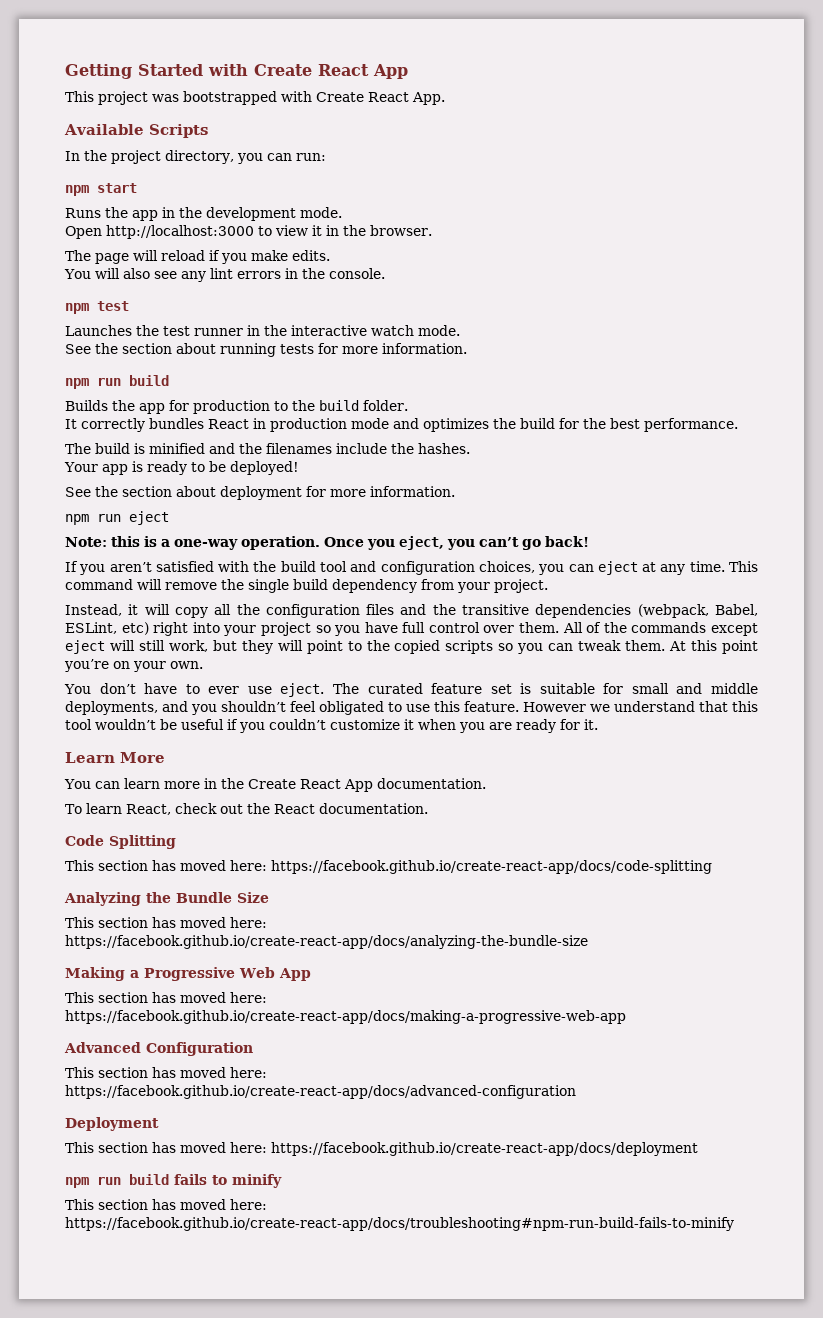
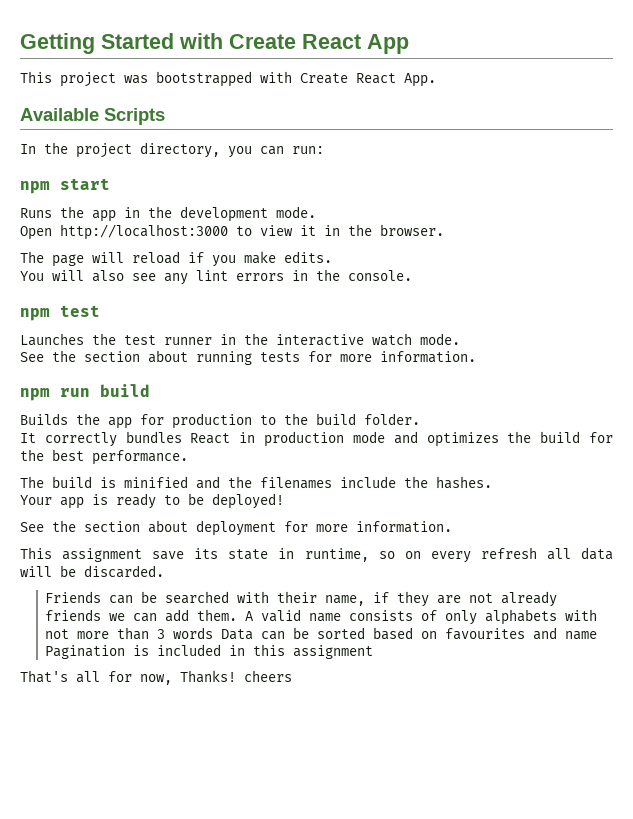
[65,511,169,525] [65,536,589,550] [65,561,758,575] [65,579,548,593] [65,604,758,618] [65,622,758,636] [65,640,759,654] [64,659,203,672] [64,683,758,697] [65,701,758,715] [65,719,598,733] [65,752,165,763] [64,778,486,792] [65,803,428,815] [65,835,176,849] [65,860,712,874] [64,892,269,906] [65,917,267,928] [65,935,588,949] [65,967,311,981] [65,992,267,1003] [65,1010,626,1024] [64,1042,253,1056] [65,1067,267,1078] [65,1085,576,1099] [65,1117,159,1131] [65,1142,698,1156] [65,1174,282,1188] [65,1199,267,1210] [65,1217,734,1231] npm run eject // Note: this is a one-way operation. Once you eject, you can’t go back! // If you aren’t satisfied with the build tool and configuration choices, you can eject at any time. This command will remove the single build dependency from your project. // Instead, it will copy all the configuration files and the transitive dependencies (webpack, Babel, ESLint, etc) right into your project so you have full control over them. All of the commands except eject will still work, but they will point to the copied scripts so you can tweak them. At this point you’re on your own. // You don’t have to ever use eject. The curated feature set is suitable for small and middle deployments, and you shouldn’t feel obligated to use this feature. However we understand that this tool wouldn’t be useful if you couldn’t customize it when you are ready for it. // Learn More // You can learn more in the Create React App documentation. // To learn React, check out the React documentation. // Code Splitting // This section has moved here: https://facebook.github.io/create-react-app/docs/code-splitting // Analyzing the Bundle Size // This section has moved here: https://facebook.github.io/create-react-app/docs/analyzing-the-bundle-size // Making a Progressive Web App // This section has moved here: https://facebook.github.io/create-react-app/docs/making-a-progressive-web-app // Advanced Configuration // This section has moved here: https://facebook.github.io/create-react-app/docs/advanced-configuration // Deployment // This section has moved here: https://facebook.github.io/create-react-app/docs/deployment // npm run build fails to minify // This section has moved here: https://facebook.github.io/create-react-app/docs/troubleshooting#npm-run-build-fails-to-minify -> [20,547,613,563] [20,565,164,578] [45,591,558,607] [45,609,598,625] [45,627,598,640] [45,644,374,659] [20,670,292,685] This assignment save its state in runtime, so on every refresh all data will be discarded. // Friends can be searched with their name, if they are not already friends we can add them. A valid name consists of only alphabets with not more than 3 words Data can be sorted based on favourites and name Pagination is included in this assignment // That's all for now, Thanks! cheers

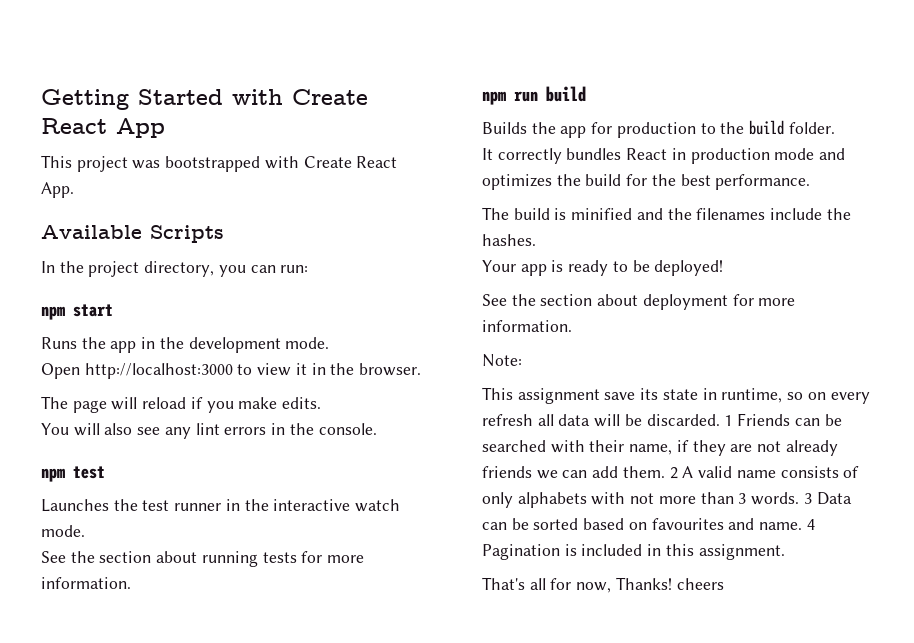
(452, 527) none -> [482,354,522,367] // Note:
(164, 571) // -> [724,415,733,426] 1
(238, 615) none -> [669,467,678,479] 2
[173,627,214,639] words -> [751,492,812,505] words. 3
[565,631,598,640] name -> [759,519,815,530] name. 4
[293,645,374,659] assignment -> [698,544,785,560] assignment.

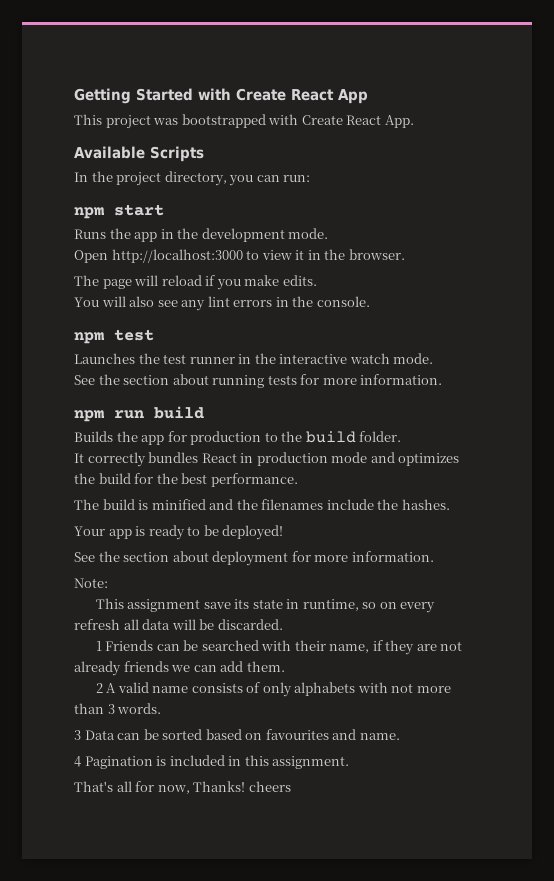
(720, 420) none -> (283, 624) //
(665, 472) none -> (285, 666) //
(800, 498) none -> (162, 708) //
(803, 526) none -> (400, 736) //

